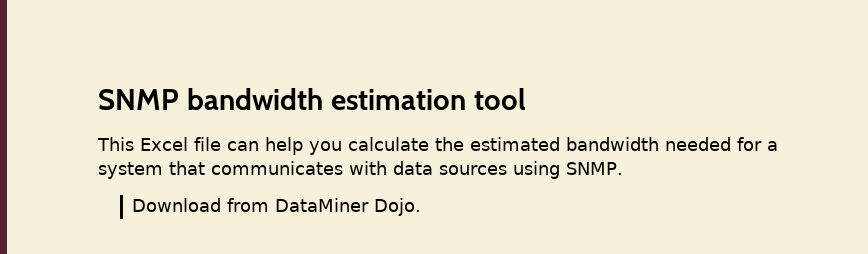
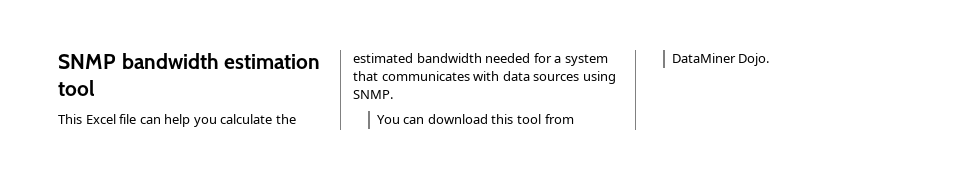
[132,198,222,212] Download -> [376,114,542,124] You can download this tool

